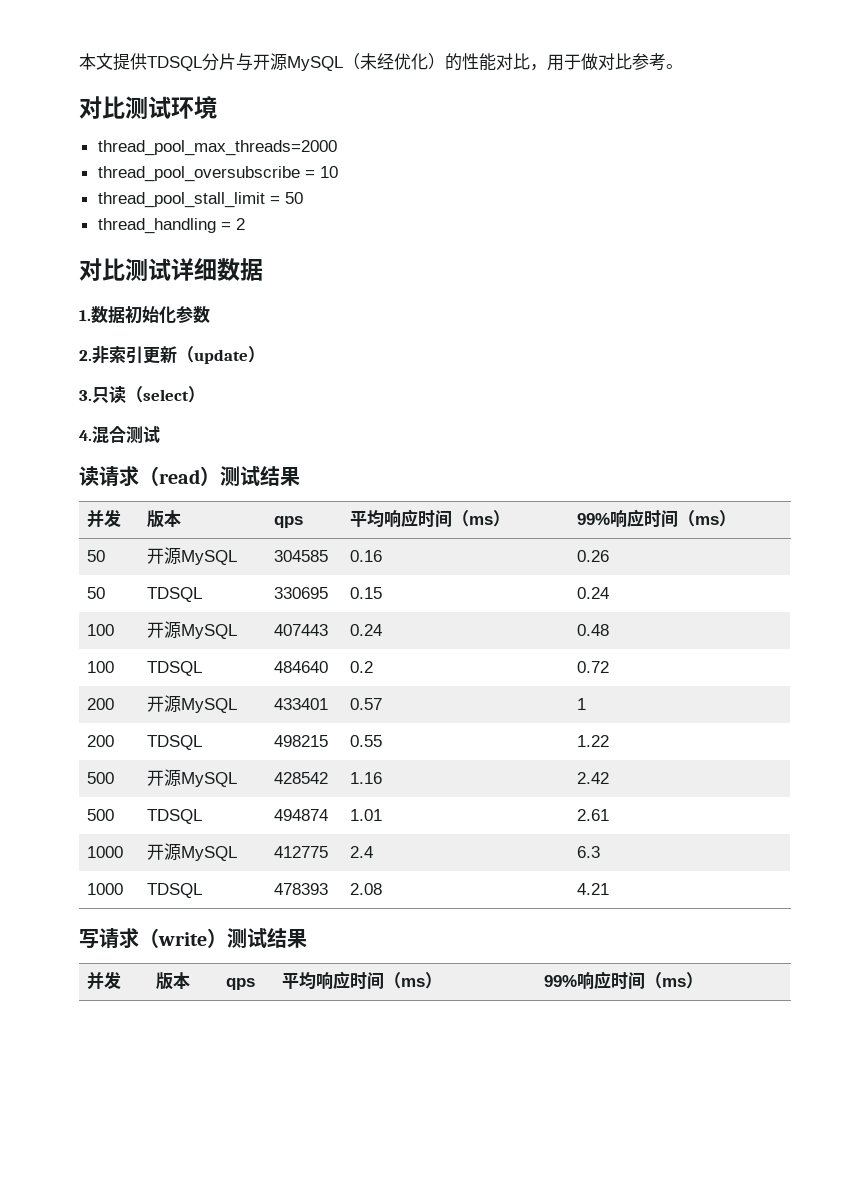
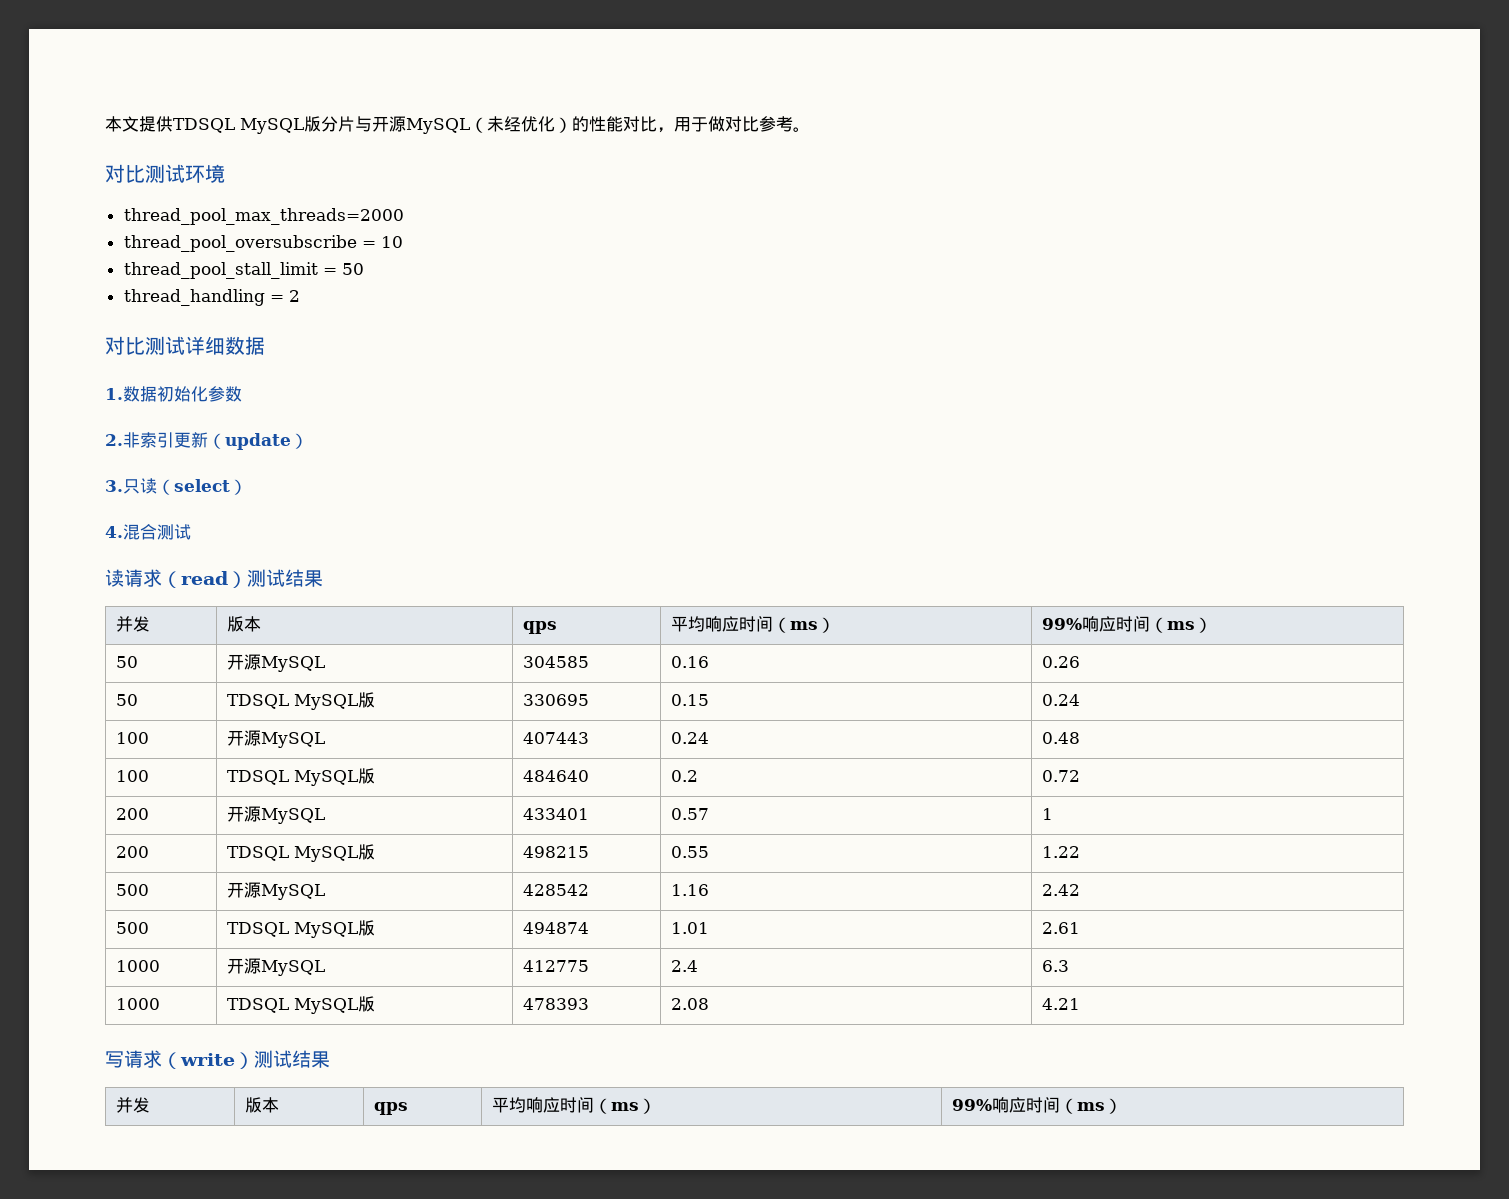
(202, 63) none -> [240,116,321,134] MySQL版
(202, 594) none -> [293,692,375,710] MySQL版
(202, 668) none -> [293,768,375,786] MySQL版
(202, 742) none -> [293,844,375,862] MySQL版
(202, 816) none -> [293,920,375,938] MySQL版
(202, 890) none -> [293,996,375,1014] MySQL版

